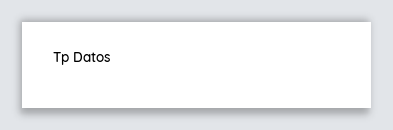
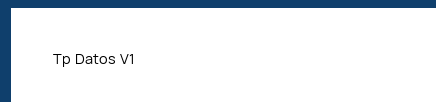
(110, 57) none -> [119,54,135,64] V1

